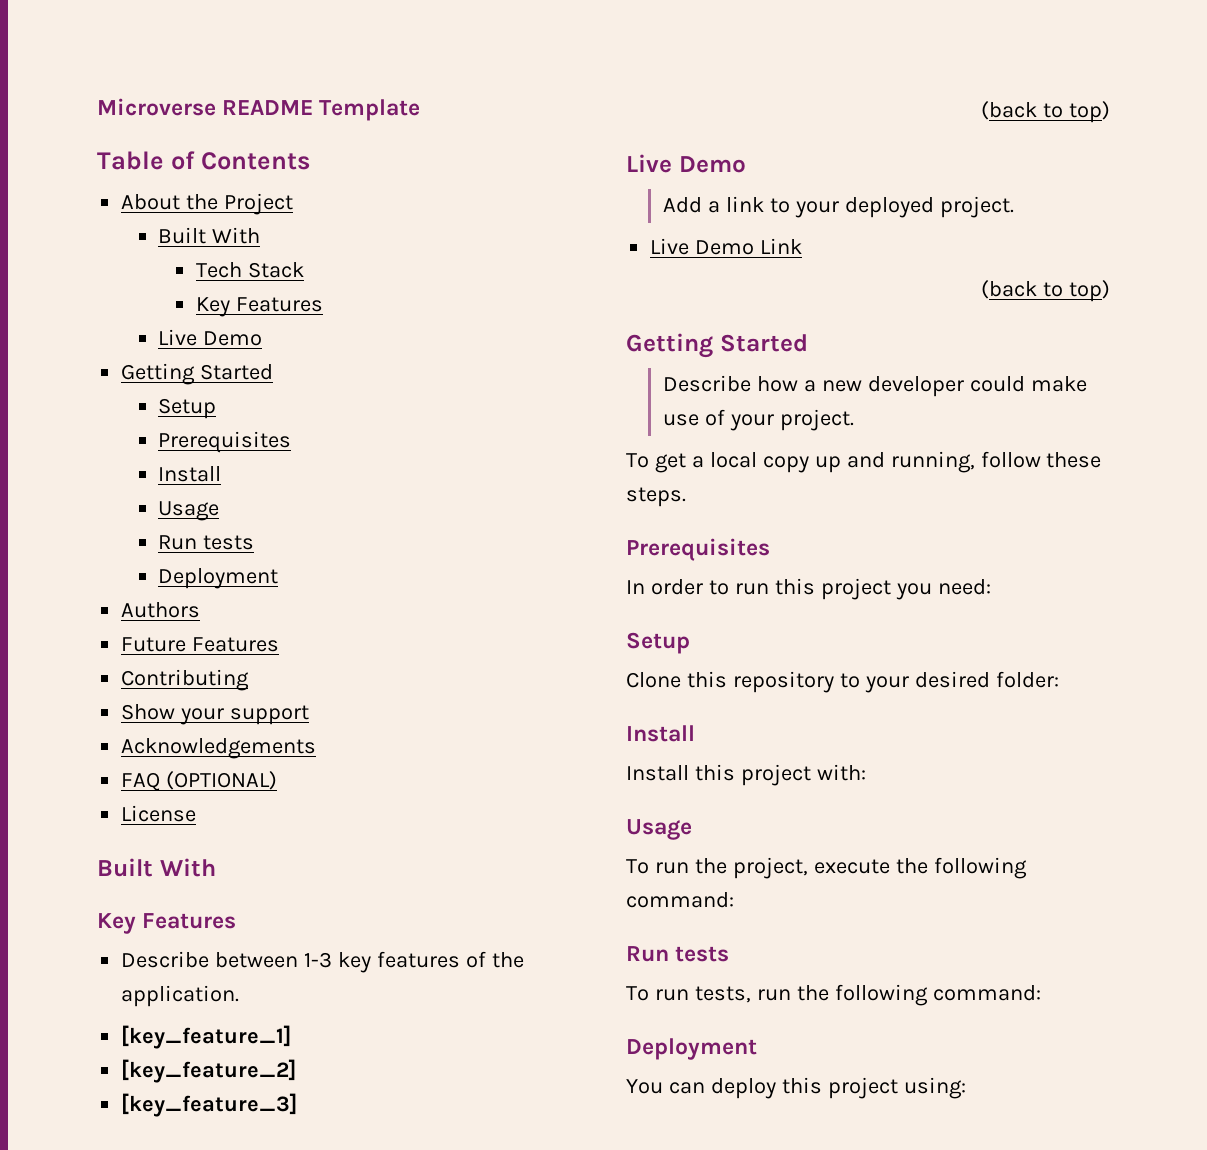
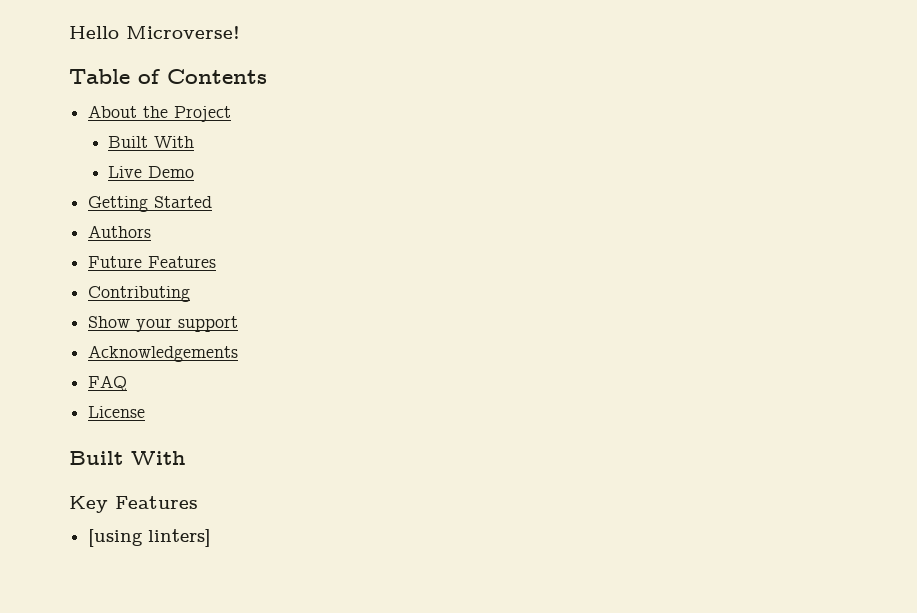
[97,98,421,121] Microverse README Template -> [69,26,240,39] Hello Microverse!
[195,262,304,278] [195,297,323,317] // Tech Stack // Key Features -> (195, 142) none
[158,398,217,419] [158,431,292,453] [158,466,222,482] [158,501,220,521] [158,535,255,550] [158,568,279,589] // Setup // Prerequisites // Install // Usage // Run tests // Deployment -> (213, 202) none
[166,771,278,790] (OPTIONAL) -> (128, 383) none
[121,951,524,973] [121,985,240,1007] [121,1025,292,1049] [121,1059,297,1083] [121,1093,298,1117] [981,101,1110,123] [626,154,746,173] [663,196,1014,218] [650,238,803,255] [981,280,1110,302] [626,333,808,358] [663,375,1087,397] [663,409,855,431] [626,451,1102,473] [626,487,686,507] [626,538,770,561] [626,578,991,600] [626,632,690,654] [626,671,1059,693] [626,725,695,742] [626,764,866,786] [626,819,692,840] [626,857,1027,879] [626,892,734,908] [626,946,730,962] [626,984,1041,1006] [626,1038,757,1060] [626,1077,966,1099] Describe between 1-3 key features of the application. // [key_feature_1] // [key_feature_2] // [key_feature_3] // (back to top) // Live Demo // Add a link to your deployed project. // Live Demo Link // (back to top) // Getting Started // Describe how a new developer could make use of your project. // To get a local copy up and running, follow these steps. // Prerequisites // In order to run this project you need: // Setup // Clone this repository to your desired folder: // Install // Install this project with: // Usage // To run the project, execute the following command: // Run tests // To run tests, run the following command: // Deployment // You can deploy this project using: -> [88,529,212,547] [using linters]

